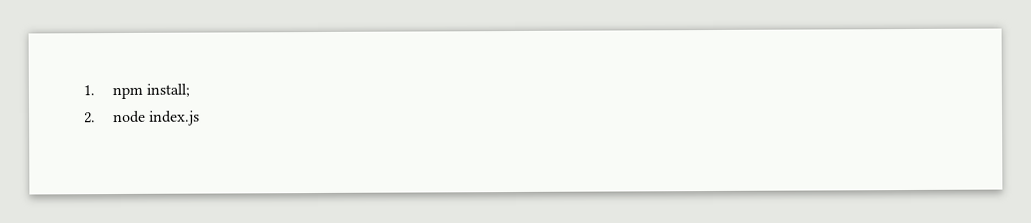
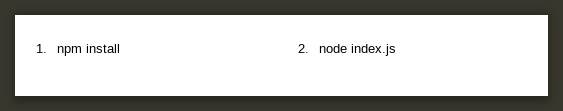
[146,83,191,97] install; -> [86,44,121,53] install

